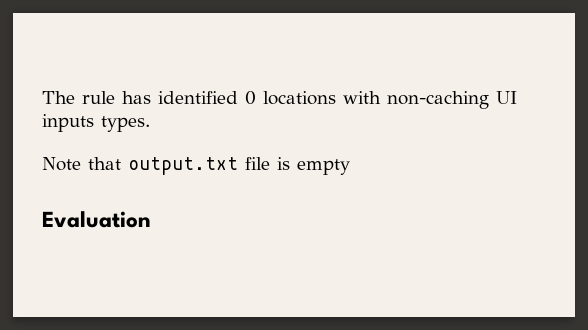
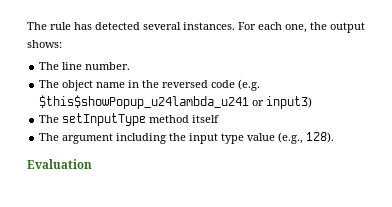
[158,91,517,109] [42,114,150,132] [42,157,350,175] identified 0 locations with non-caching UI inputs types. // Note that output.txt file is empty -> [95,22,365,33] [27,40,62,48] [39,62,131,70] [39,79,261,91] [39,95,313,109] [39,113,220,126] [39,132,335,144] detected several instances. For each one, the output shows: // The line number. // The object name in the reversed code (e.g. $this$showPopup_u24lambda_u241 or input3) // The setInputType method itself // The argument including the input type value (e.g., 128).

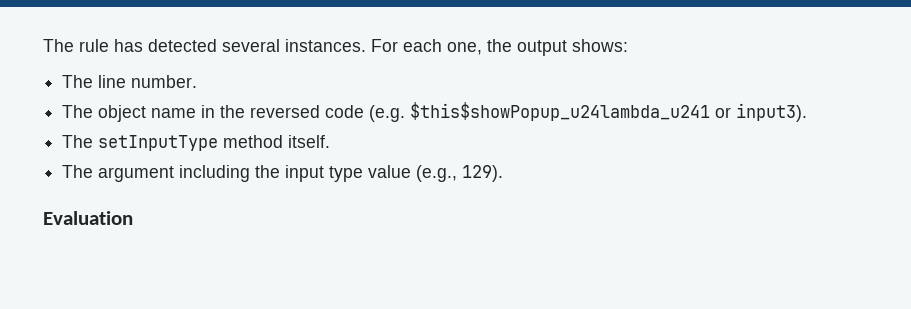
[266,96,313,109] input3) -> [736,103,808,122] input3).
[192,115,220,123] itself -> [288,135,331,148] itself.
[306,132,335,143] 128). -> [462,165,504,182] 129).

